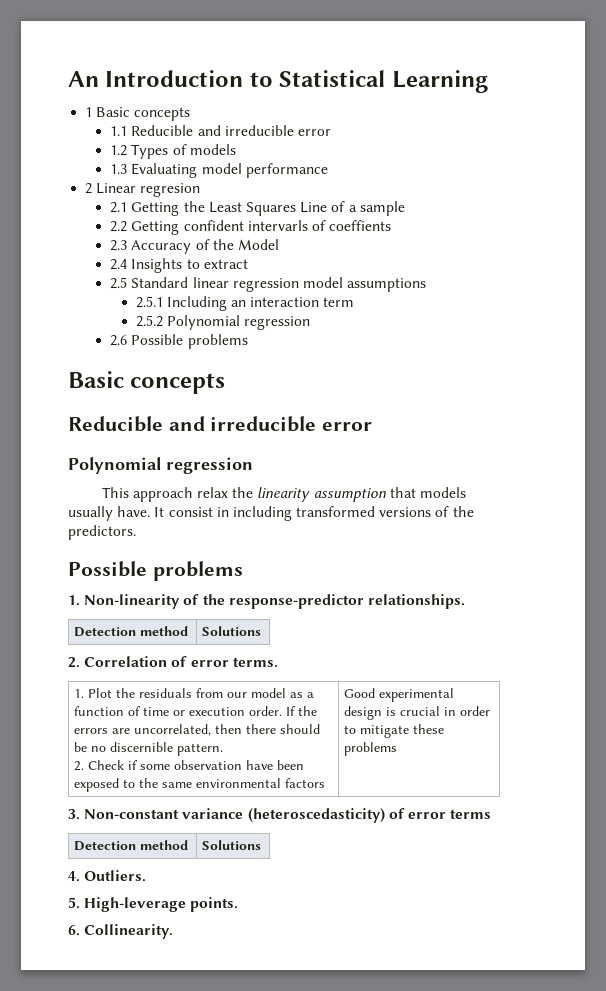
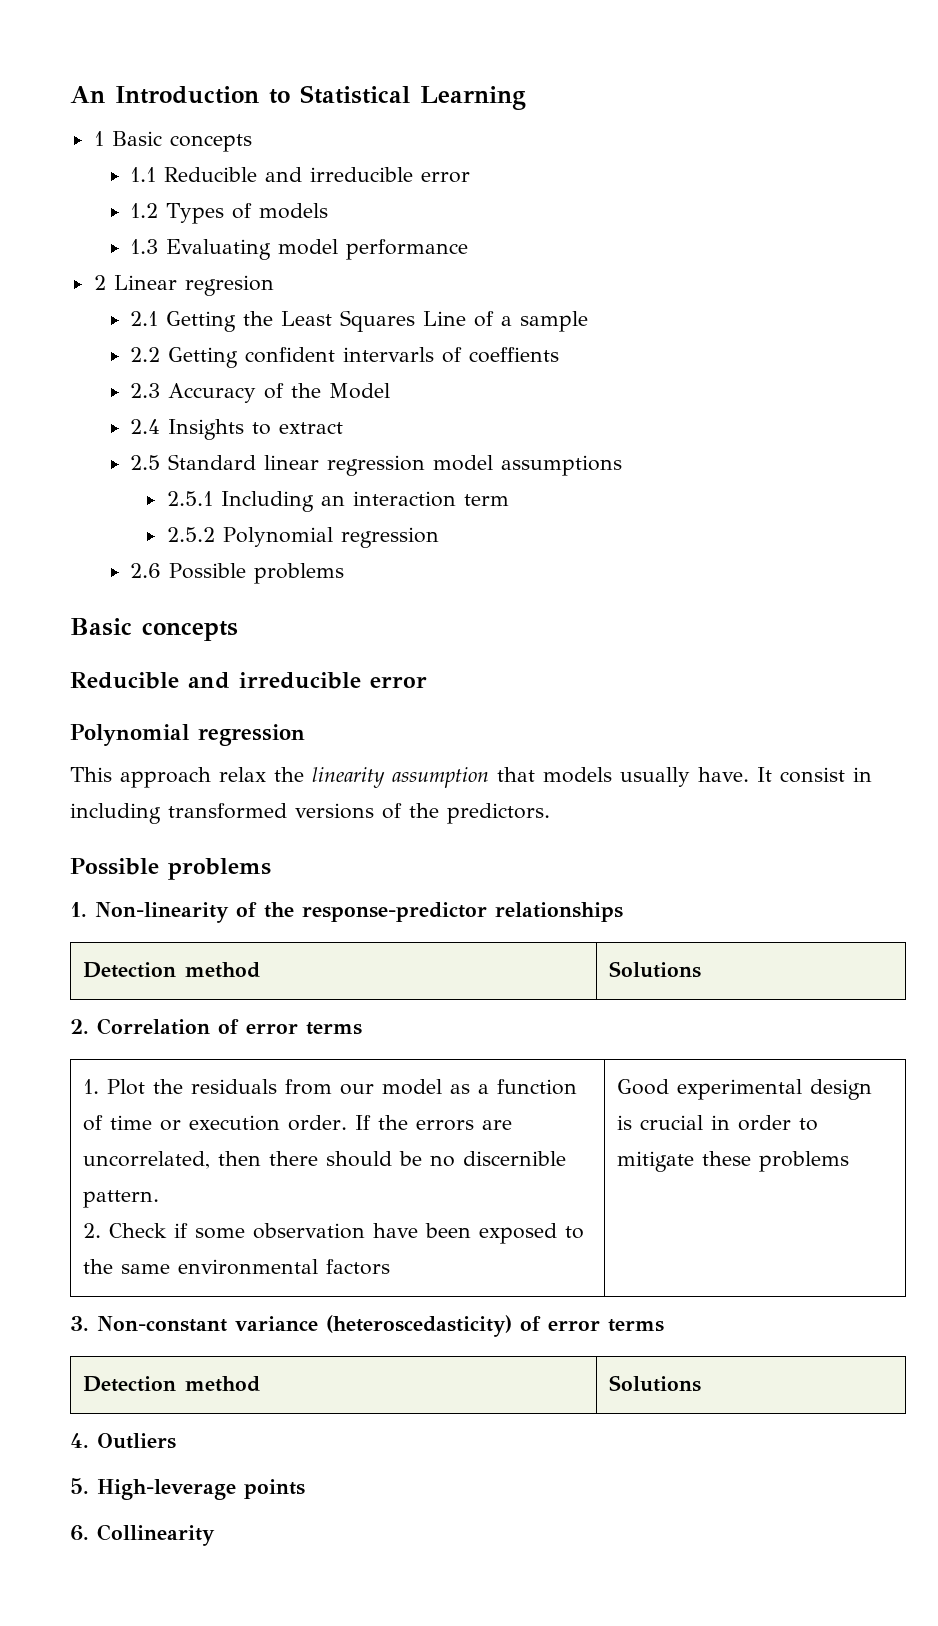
[367,594,465,609] relationships. -> [495,902,623,922] relationships
[232,657,278,668] terms. -> [306,1022,362,1035] terms
[84,870,147,882] Outliers. -> [97,1433,176,1449] Outliers
[190,897,239,912] points. -> [244,1479,305,1499] points
[84,924,174,939] Collinearity. -> [97,1524,215,1546] Collinearity

